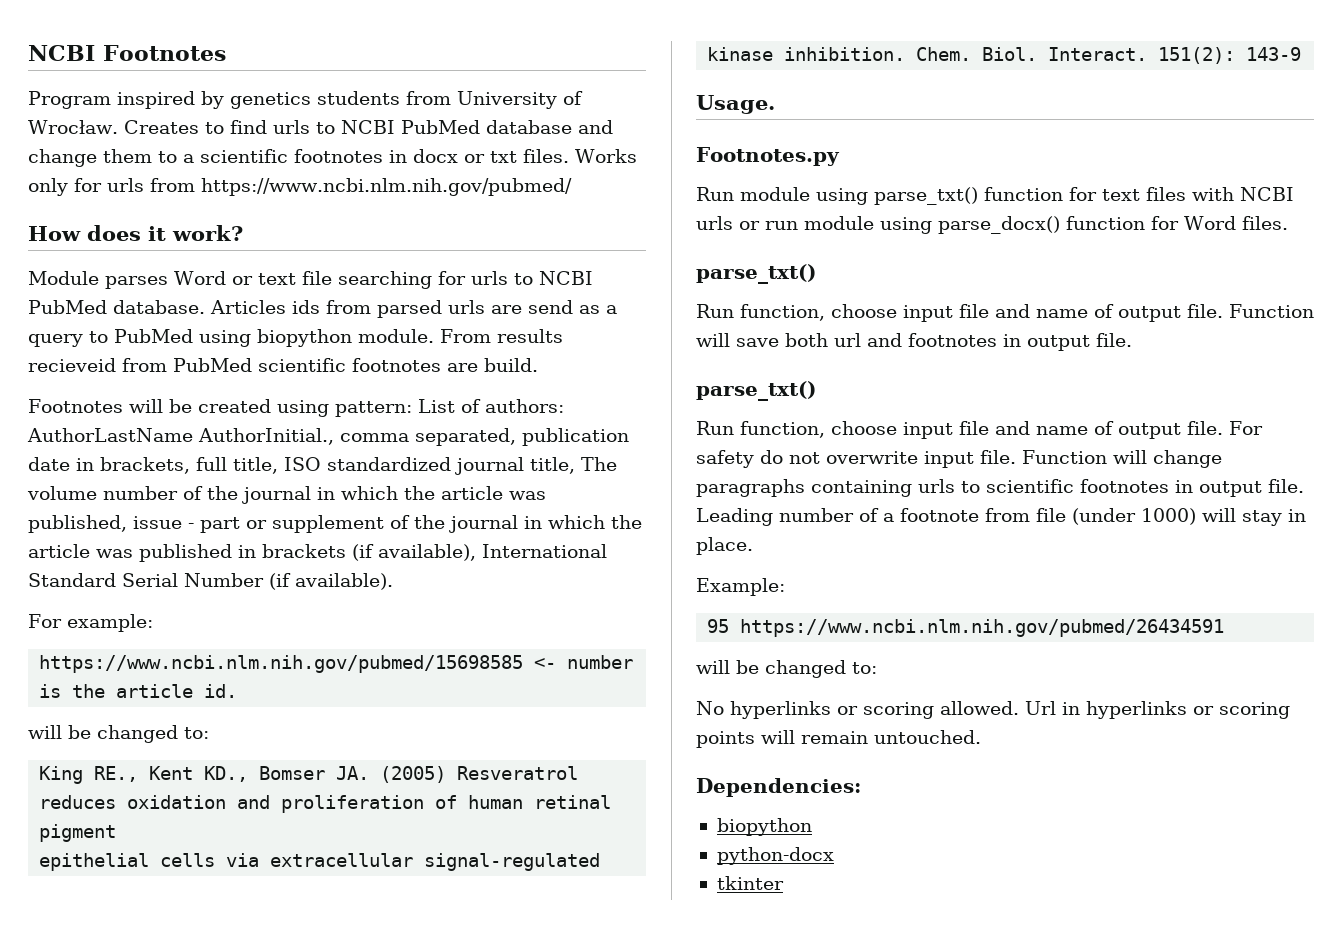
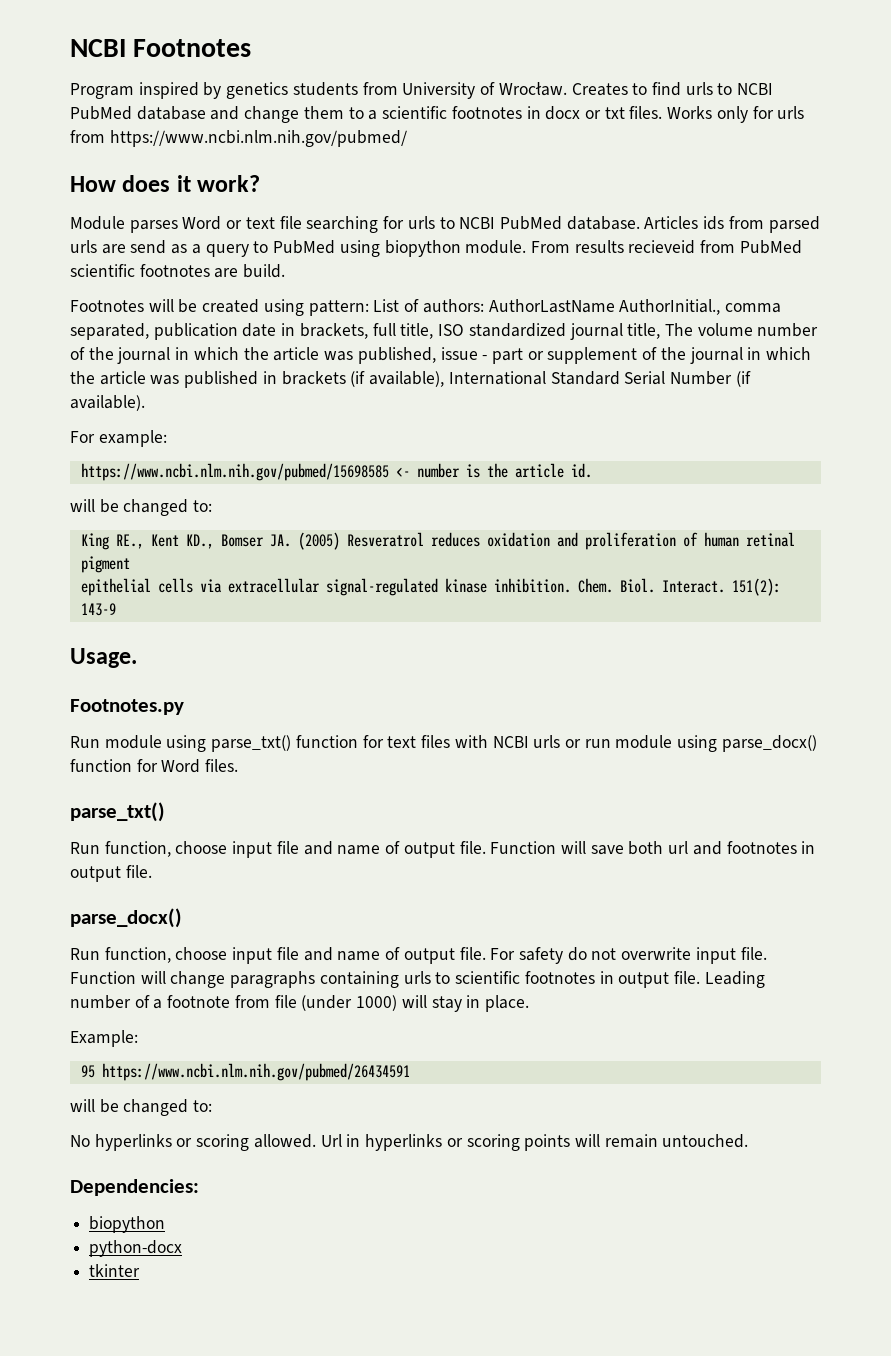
[696,381,816,401] parse_txt() -> [70,908,182,928] parse_docx()

